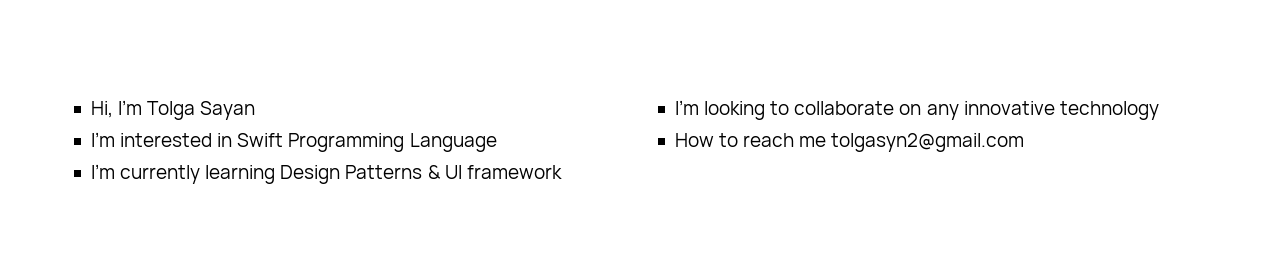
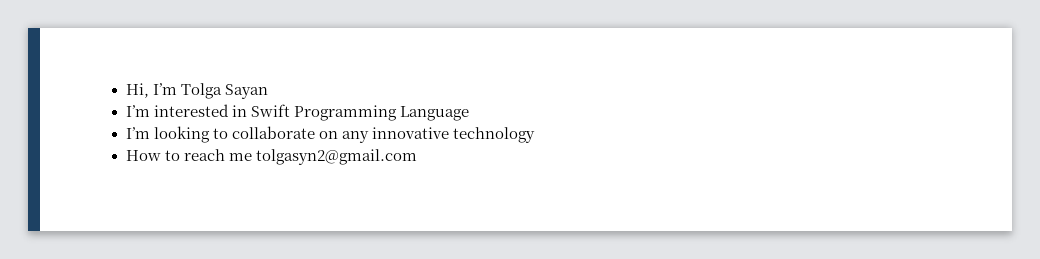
[90,164,562,184] // I’m currently learning Design Patterns & UI framework -> (469, 113) none

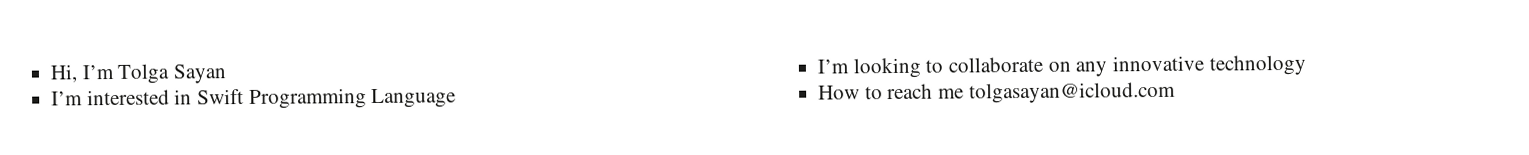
[255,149,417,165] tolgasyn2@gmail.com -> [968,81,1176,104] tolgasayan@icloud.com

